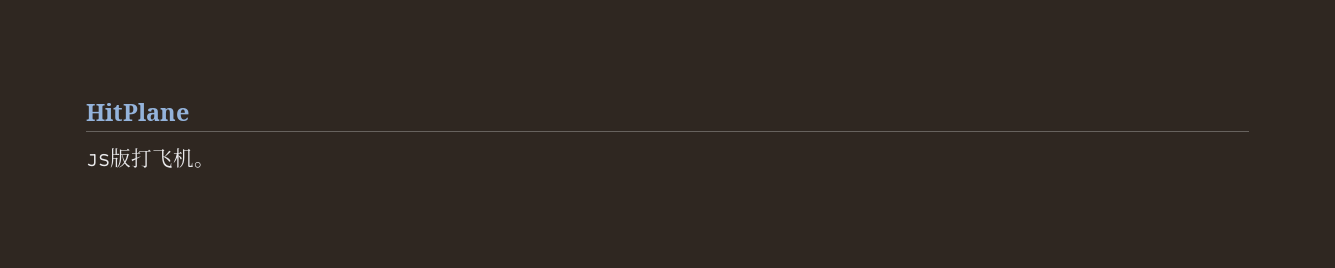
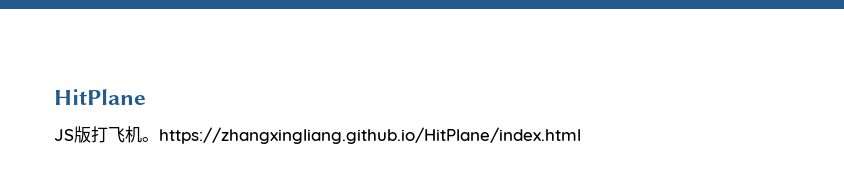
(215, 165) none -> [159,127,581,144] https://zhangxingliang.github.io/HitPlane/index.html

